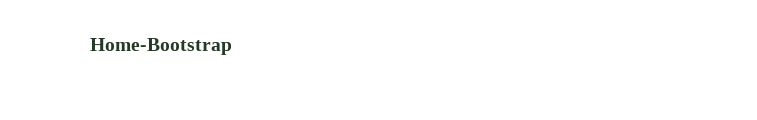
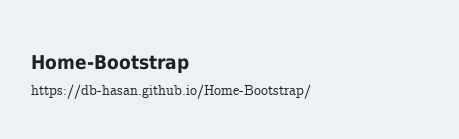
(232, 46) none -> [31,84,311,99] // https://db-hasan.github.io/Home-Bootstrap/

